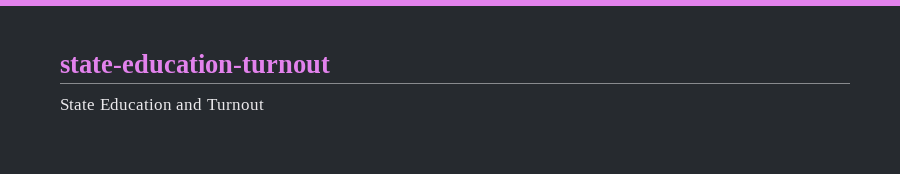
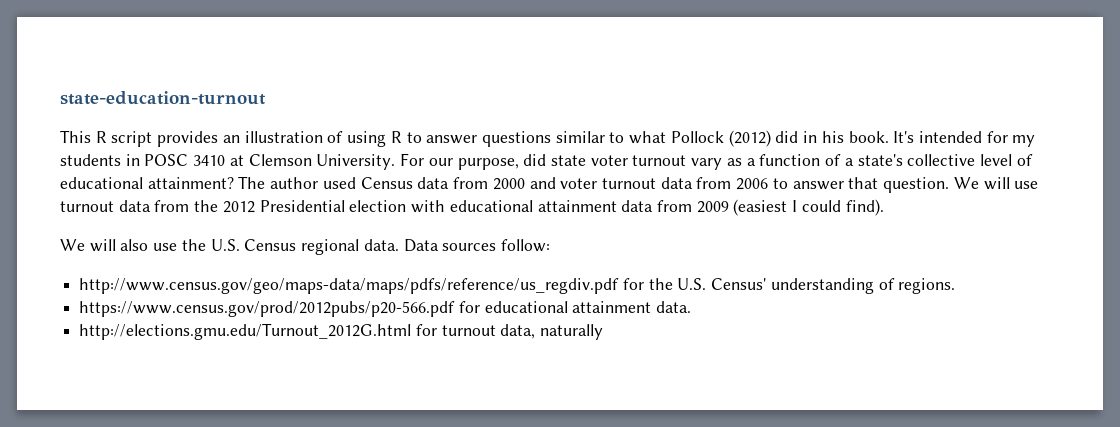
[60,98,264,110] State Education and Turnout -> [60,130,1036,147] [60,153,1033,170] [60,176,1039,193] [60,199,884,216] [60,239,550,255] [79,278,956,294] [79,301,692,317] [79,323,604,340] This R script provides an illustration of using R to answer questions similar to what Pollock (2012) did in his book. It's intended for my students in POSC 3410 at Clemson University. For our purpose, did state voter turnout vary as a function of a state's collective level of educational attainment? The author used Census data from 2000 and voter turnout data from 2006 to answer that question. We will use turnout data from the 2012 Presidential election with educational attainment data from 2009 (easiest I could find). // We will also use the U.S. Census regional data. Data sources follow: // http://www.census.gov/geo/maps-data/maps/pdfs/reference/us_regdiv.pdf for the U.S. Census' understanding of regions. // https://www.census.gov/prod/2012pubs/p20-566.pdf for educational attainment data. // http://elections.gmu.edu/Turnout_2012G.html for turnout data, naturally

